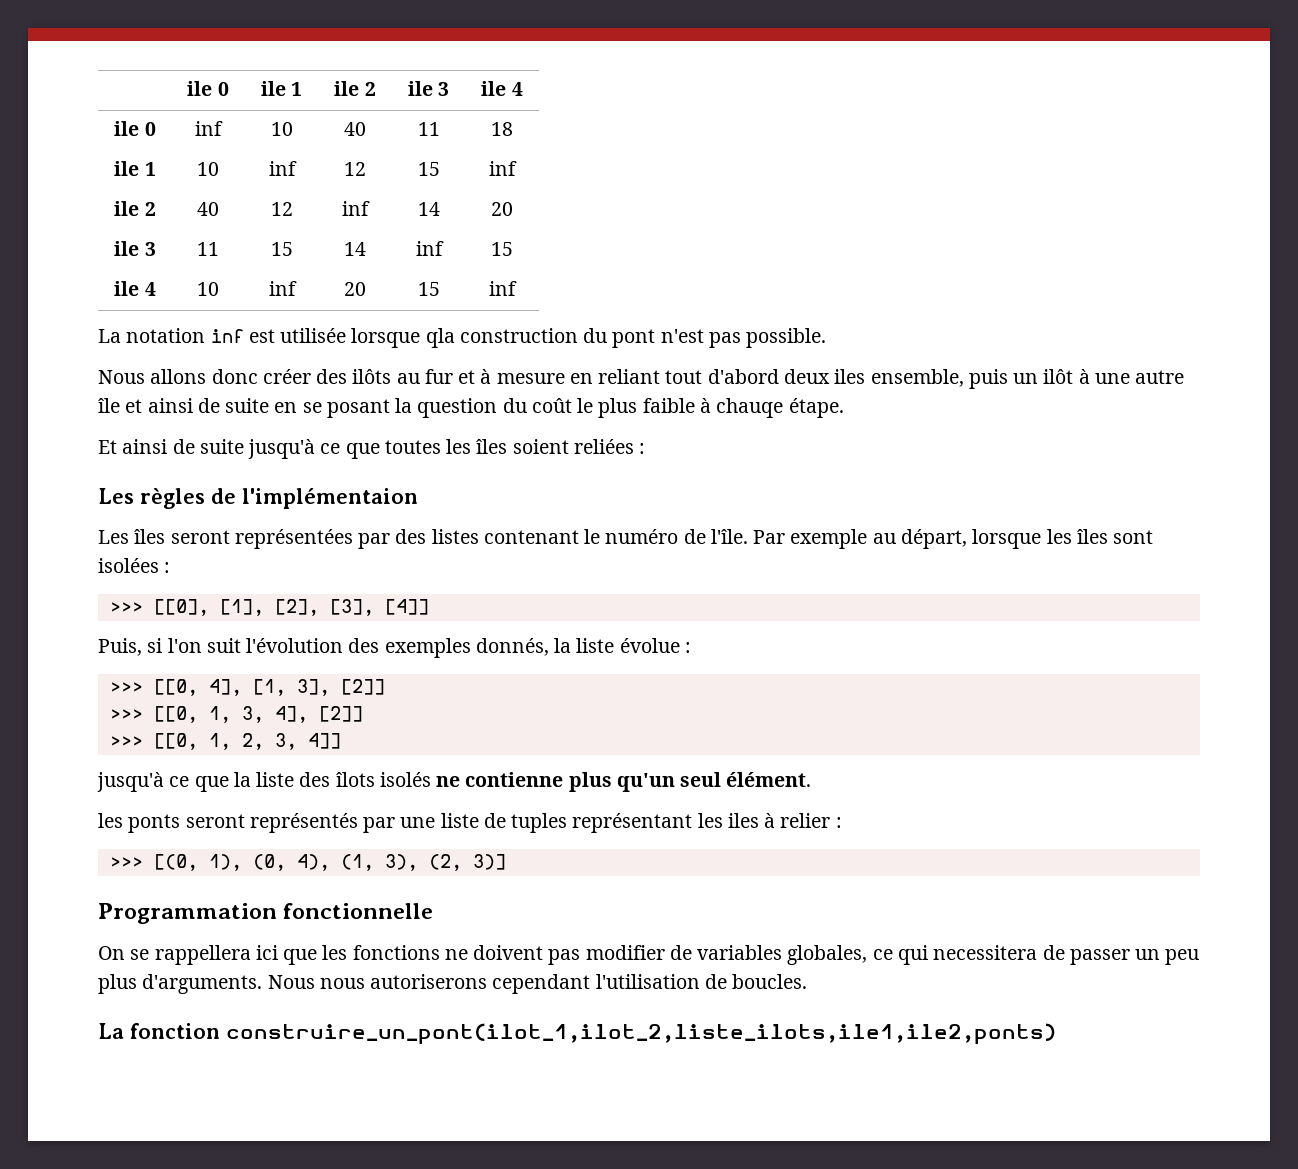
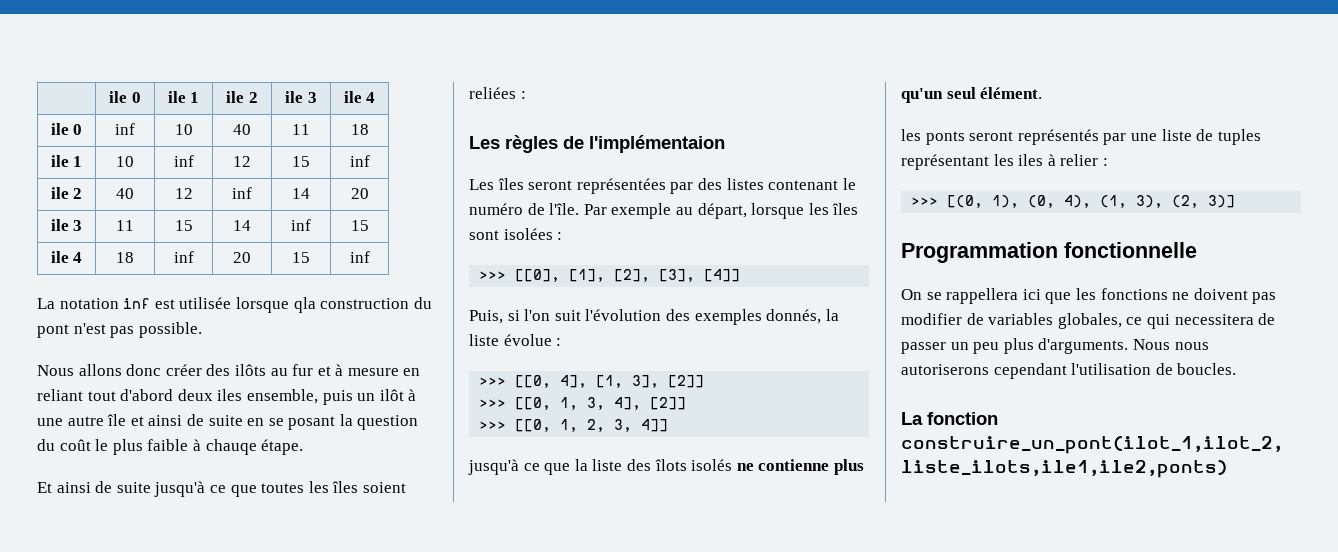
[197,282,219,296] 10 -> [116,252,134,263] 18

